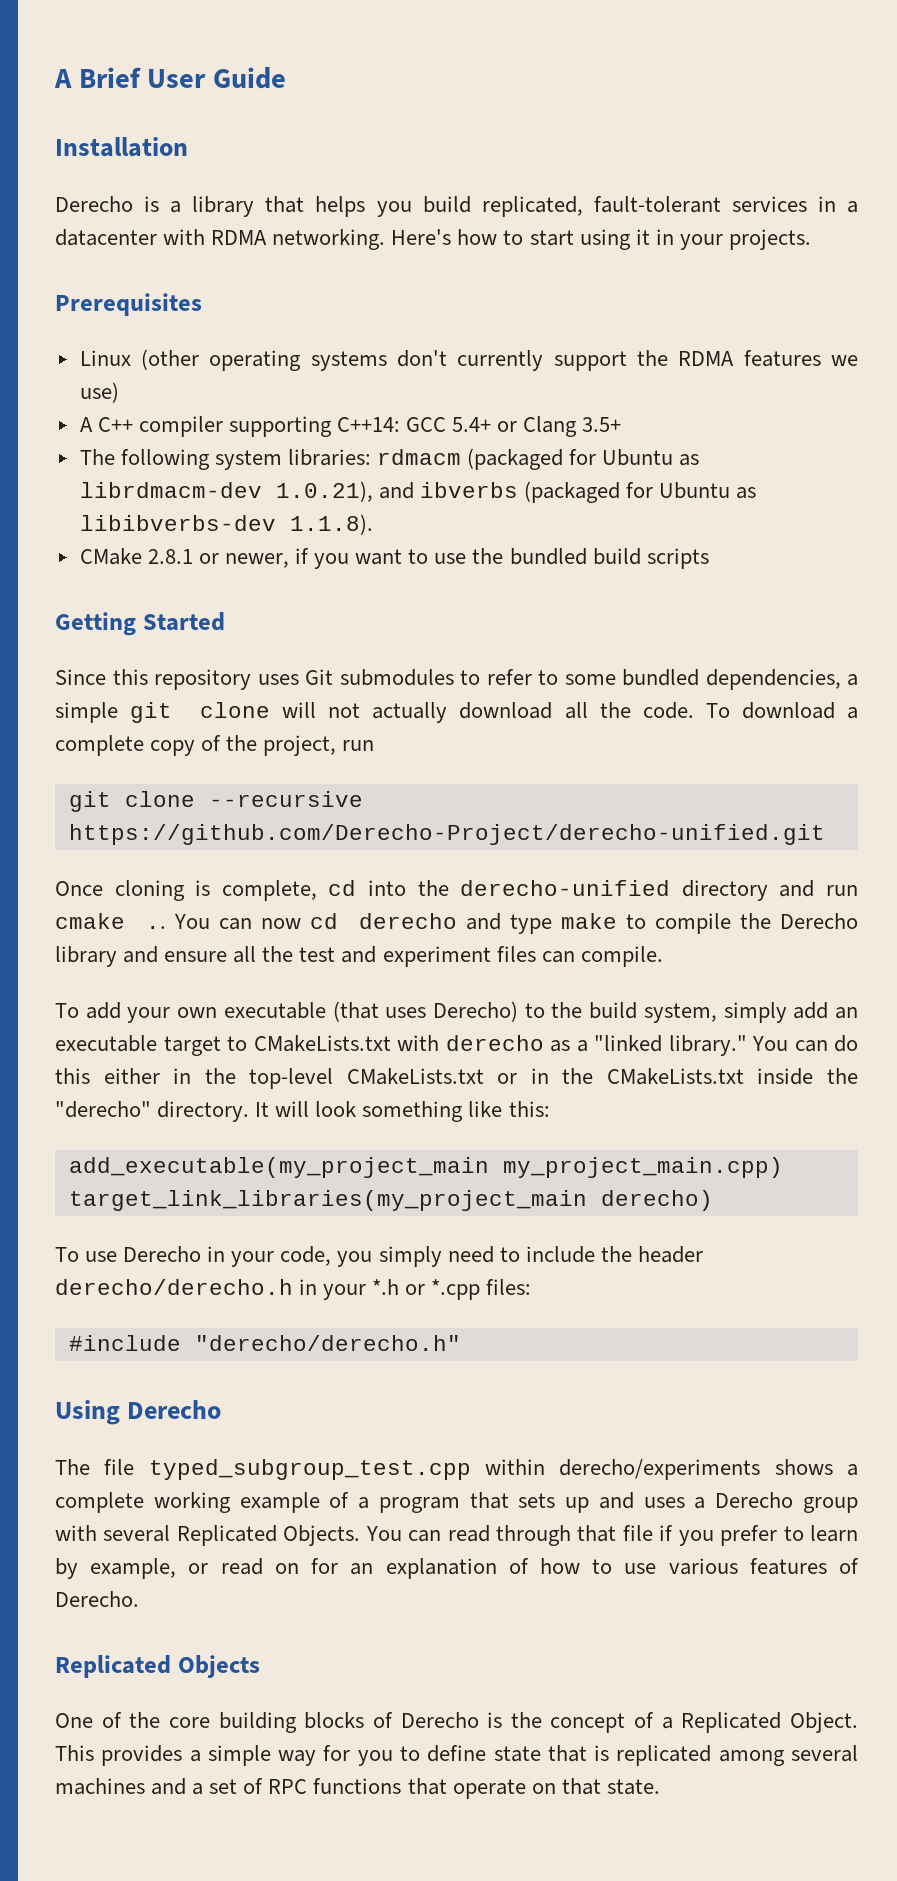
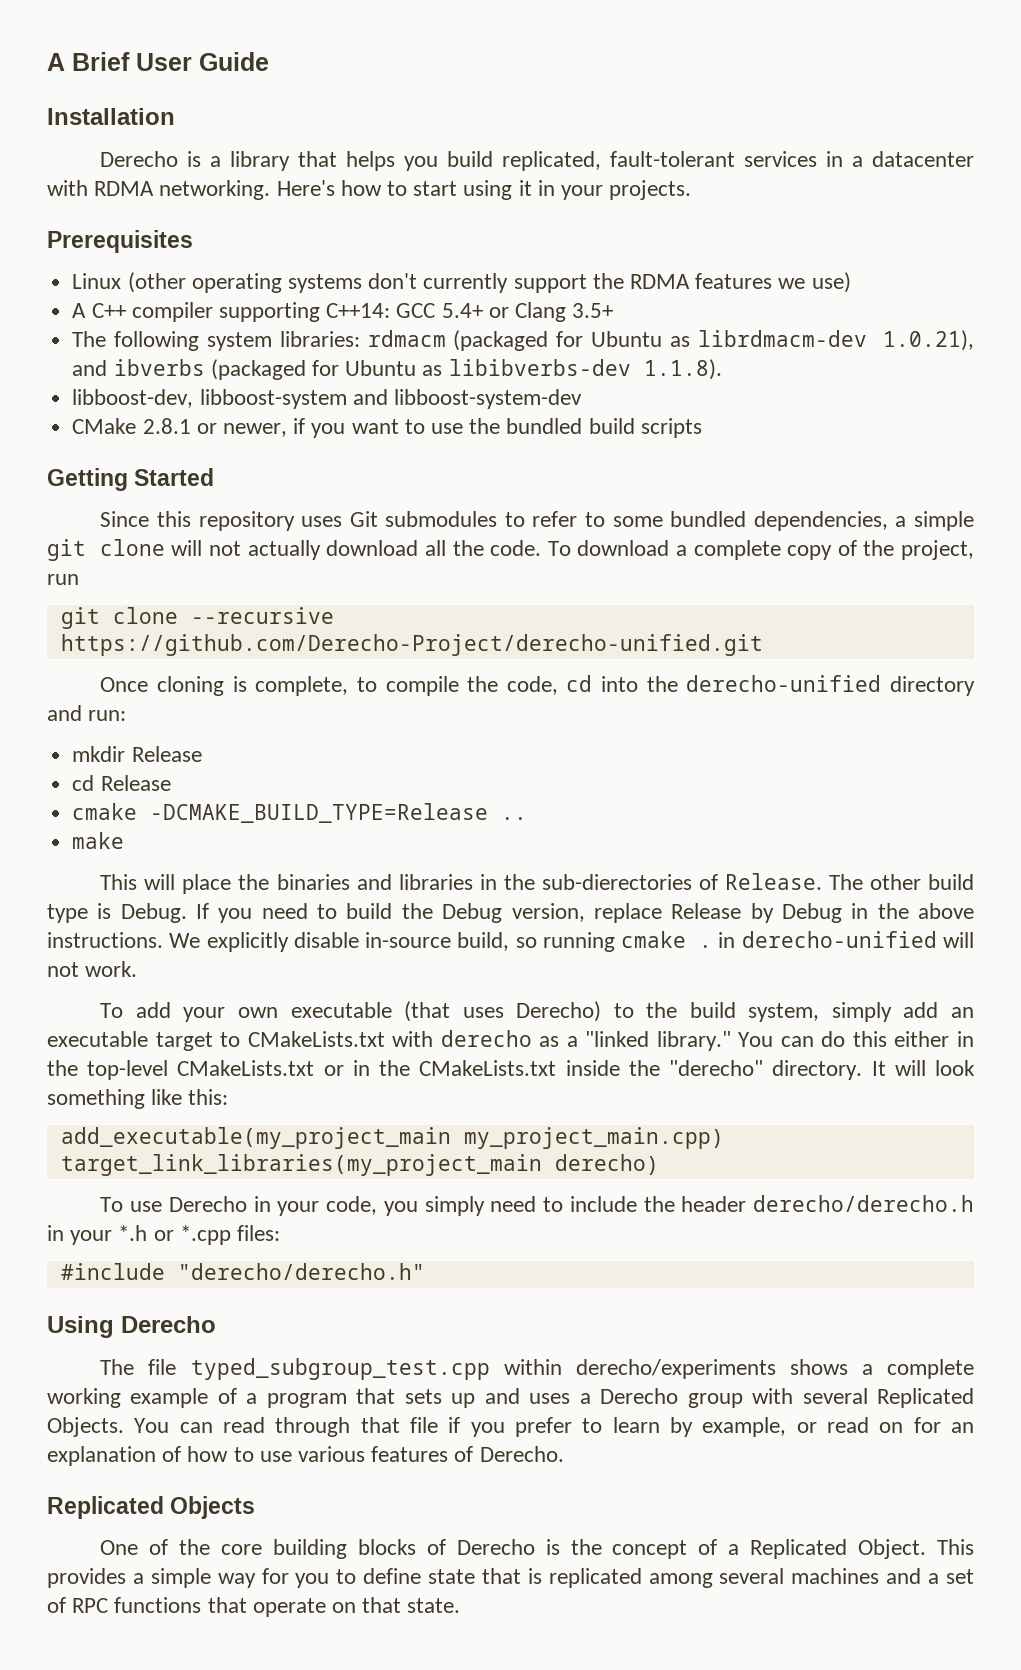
(373, 524) none -> [72,389,582,409] // libboost-dev, libboost-system and libboost-system-dev
(317, 890) none -> [356,676,558,696] to compile the code,
[826,885,859,896] [55,913,859,934] [55,946,663,967] run cmake .. You can now cd derecho and type make to compile the Derecho library and ensure all the test and experiment files can compile. -> [88,710,127,721] [72,746,202,762] [72,775,171,791] [72,803,528,823] [72,832,125,849] [100,873,974,894] [47,903,975,923] [47,931,974,952] [47,961,138,977] run: // mkdir Release // cd Release // cmake -DCMAKE_BUILD_TYPE=Release .. // make // This will place the binaries and libraries in the sub-dierectories of Release. The other build type is Debug. If you need to build the Debug version, replace Release by Debug in the above instructions. We explicitly disable in-source build, so running cmake . in derecho-unified will not work.

